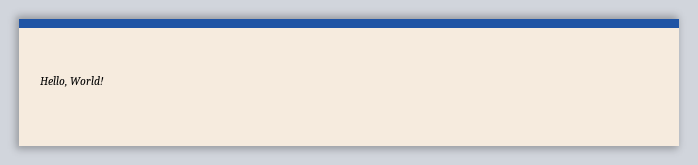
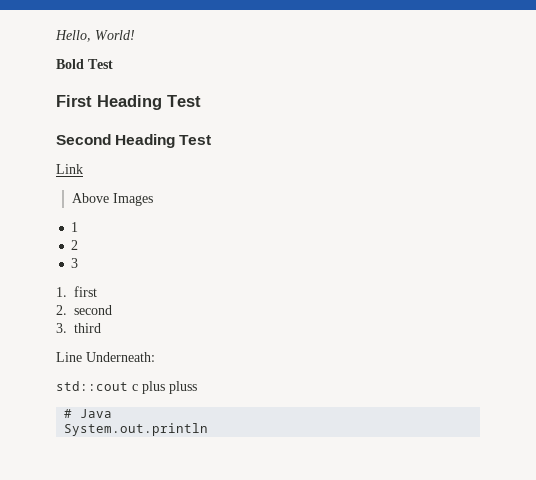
(105, 80) none -> [56,59,113,69] [56,95,201,110] [56,134,212,148] [56,164,83,174] [72,193,154,206] [71,222,79,232] [71,240,79,250] [71,258,79,268] [56,286,97,297] [56,305,112,315] [56,323,101,333] [56,352,155,362] [56,381,197,394] [64,409,113,418] [64,423,209,436] // Bold Test // First Heading Test // Second Heading Test // Link // Above Images // 1 // 2 // 3 // 1. first // 2. second // 3. third // Line Underneath: // std::cout c plus pluss // # Java // System.out.println

